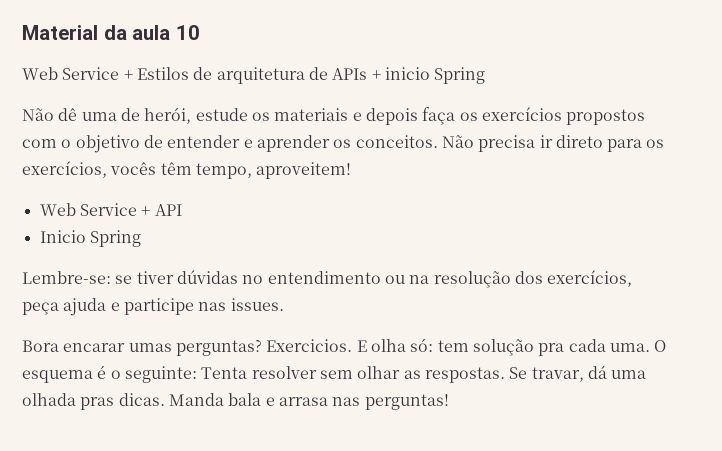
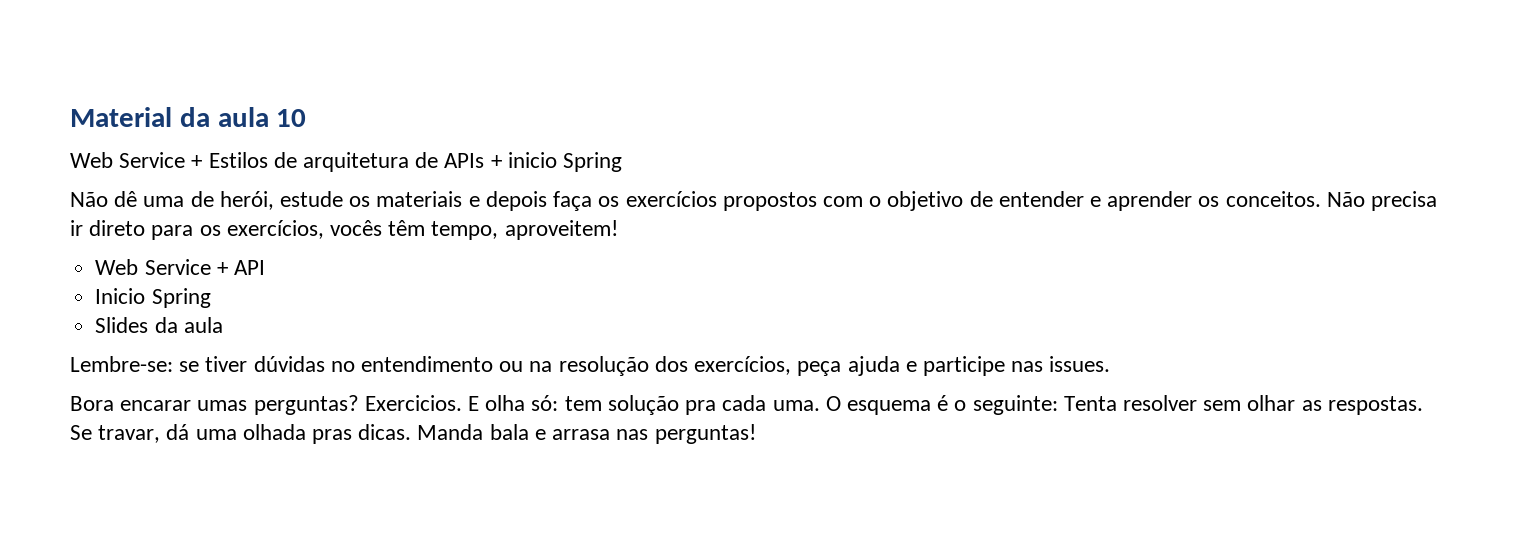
(141, 238) none -> [95,317,223,333] // Slides da aula

